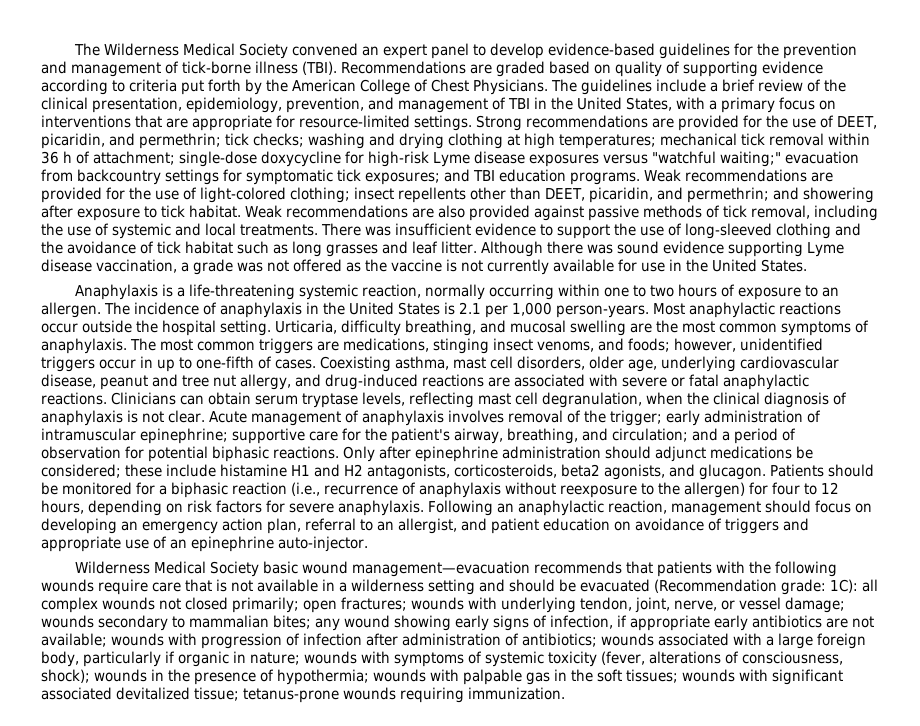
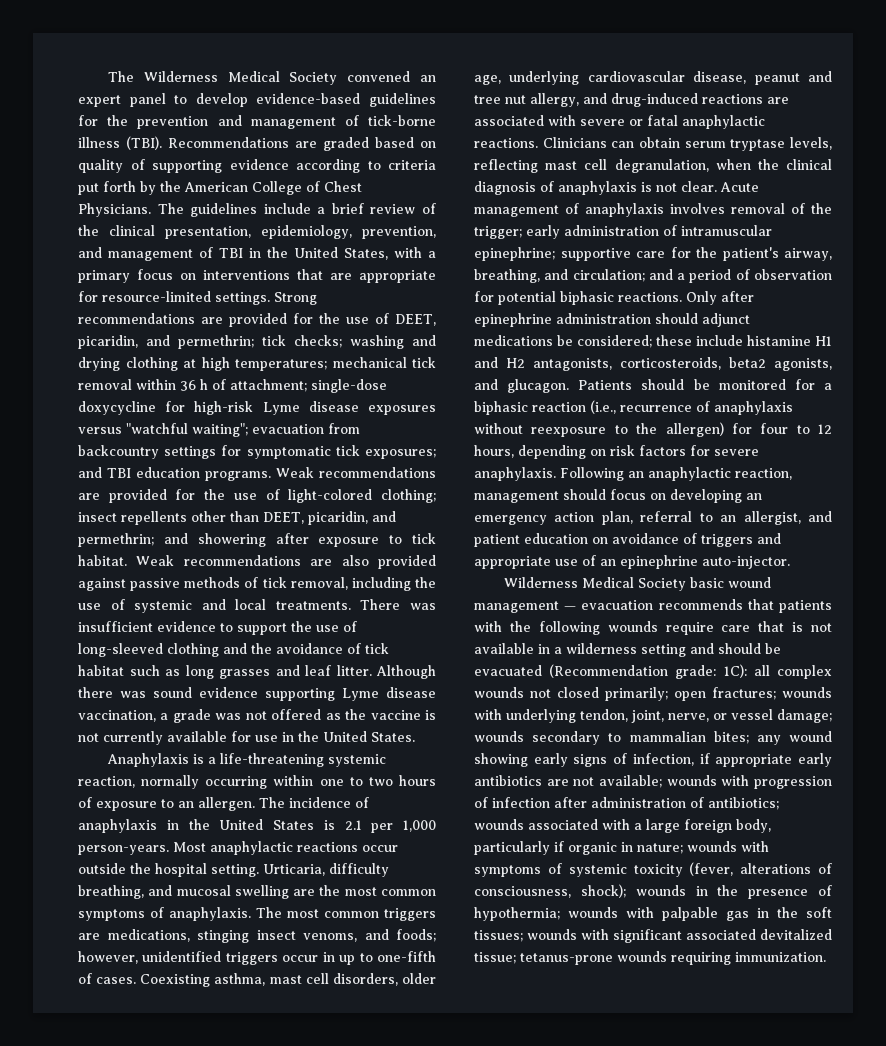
[719,151,781,167] waiting;" -> [192,423,248,437] waiting";
[352,561,531,577] management—evacuation -> [474,600,654,613] management — evacuation

